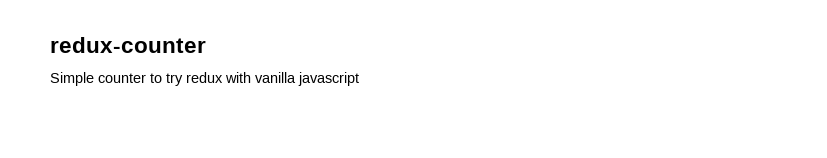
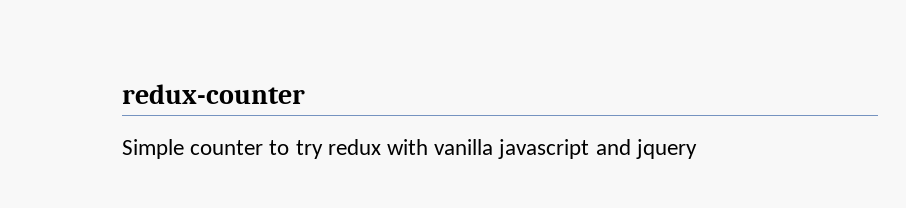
(359, 79) none -> [595,139,697,159] and jquery

